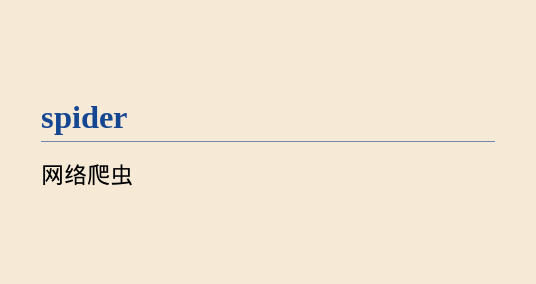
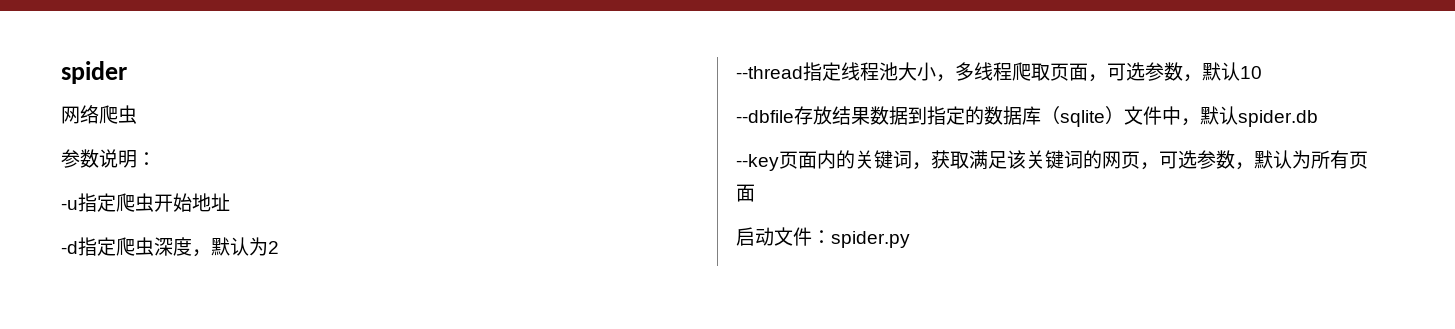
(133, 175) none -> [61,149,156,168] [61,193,230,212] [61,237,279,257] [736,62,1262,82] [736,106,1318,127] [736,150,1368,171] [736,184,755,202] [736,227,910,248] // 参数说明： // -u指定爬虫开始地址 // -d指定爬虫深度，默认为2 // --thread指定线程池大小，多线程爬取页面，可选参数，默认10 // --dbfile存放结果数据到指定的数据库（sqlite）文件中，默认spider.db // --key页面内的关键词，获取满足该关键词的网页，可选参数，默认为所有页面 // 启动文件：spider.py

